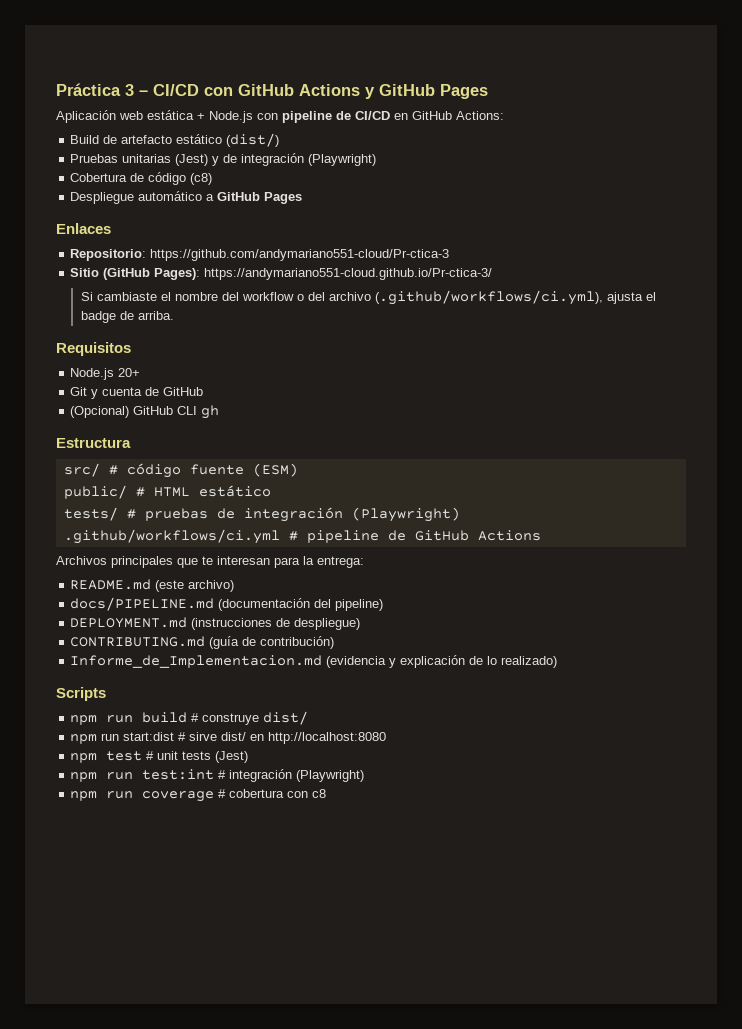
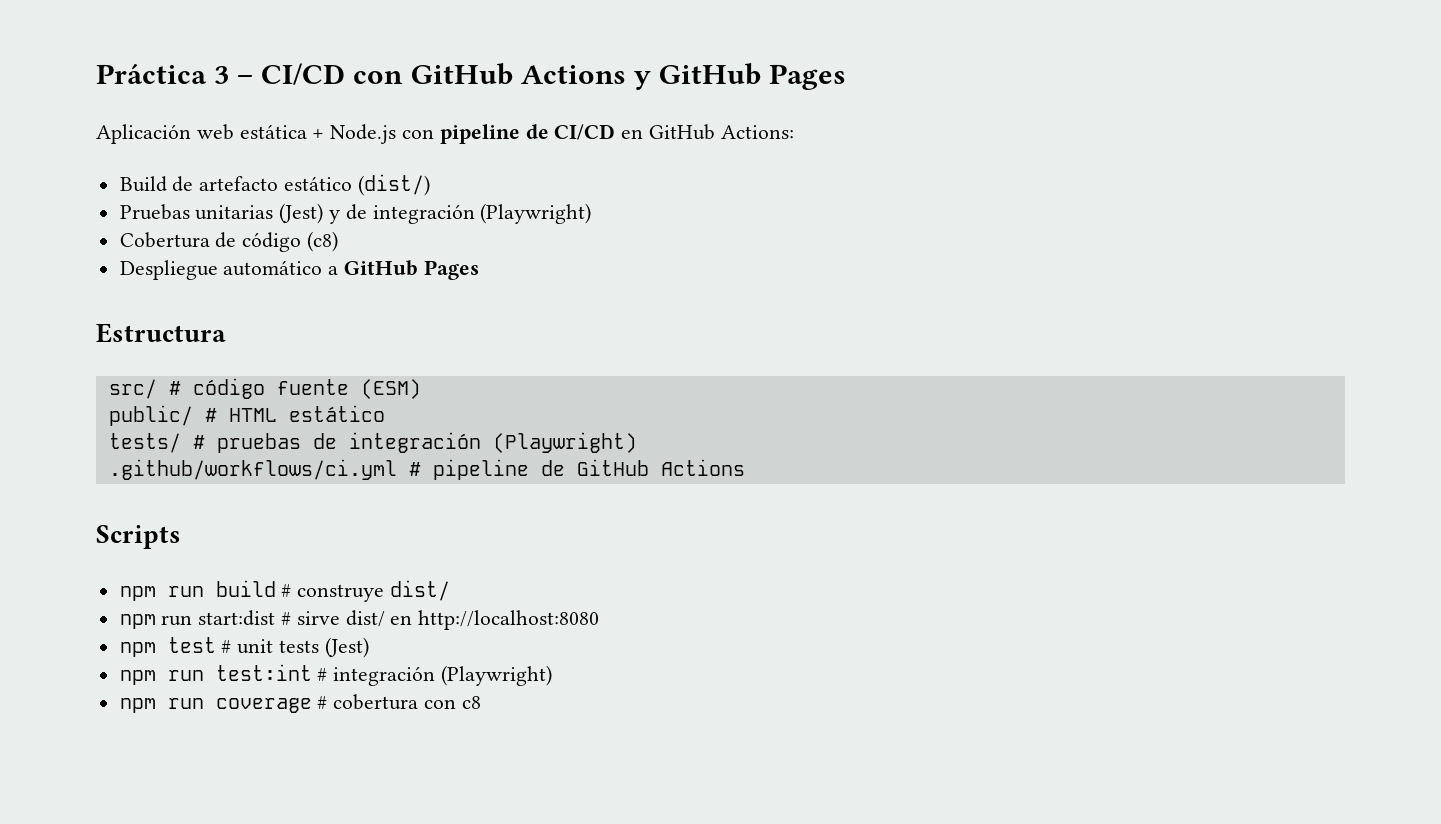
[56,223,111,234] [70,249,450,261] [70,268,493,280] [80,290,656,305] [80,311,174,323] [56,342,131,356] [70,368,141,380] [70,387,204,399] [70,405,220,419] // Enlaces // Repositorio: https://github.com/andymariano551-cloud/Pr-ctica-3 // Sitio (GitHub Pages): https://andymariano551-cloud.github.io/Pr-ctica-3/ // Si cambiaste el nombre del workflow o del archivo (.github/workflows/ci.yml), ajusta el badge de arriba. // Requisitos // Node.js 20+ // Git y cuenta de GitHub // (Opcional) GitHub CLI gh -> (479, 270) none
[56,556,364,568] [70,579,235,592] [70,597,384,611] [70,617,361,630] [70,636,335,649] [70,655,558,668] // Archivos principales que te interesan para la entrega: // README.md (este archivo) // docs/PIPELINE.md (documentación del pipeline) // DEPLOYMENT.md (instrucciones de despliegue) // CONTRIBUTING.md (guía de contribución) // Informe_de_Implementacion.md (evidencia y explicación de lo realizado) -> (745, 467) none

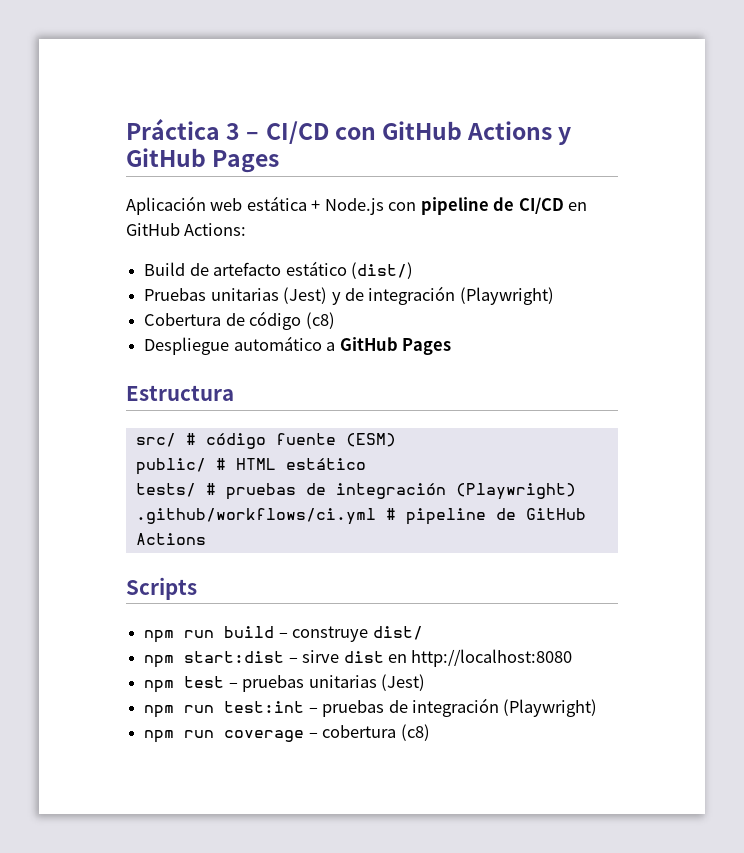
[281,584,292,597] # -> [278,632,288,638] –
[161,610,385,627] run start:dist # sirve dist/ -> [184,650,384,663] start:dist – sirve dist
[221,639,320,654] # unit tests -> [228,675,377,692] – pruebas unitarias
[317,668,328,681] # -> [308,700,408,717] – pruebas de
[317,694,481,710] # cobertura con c8 -> [308,724,430,741] – cobertura (c8)

